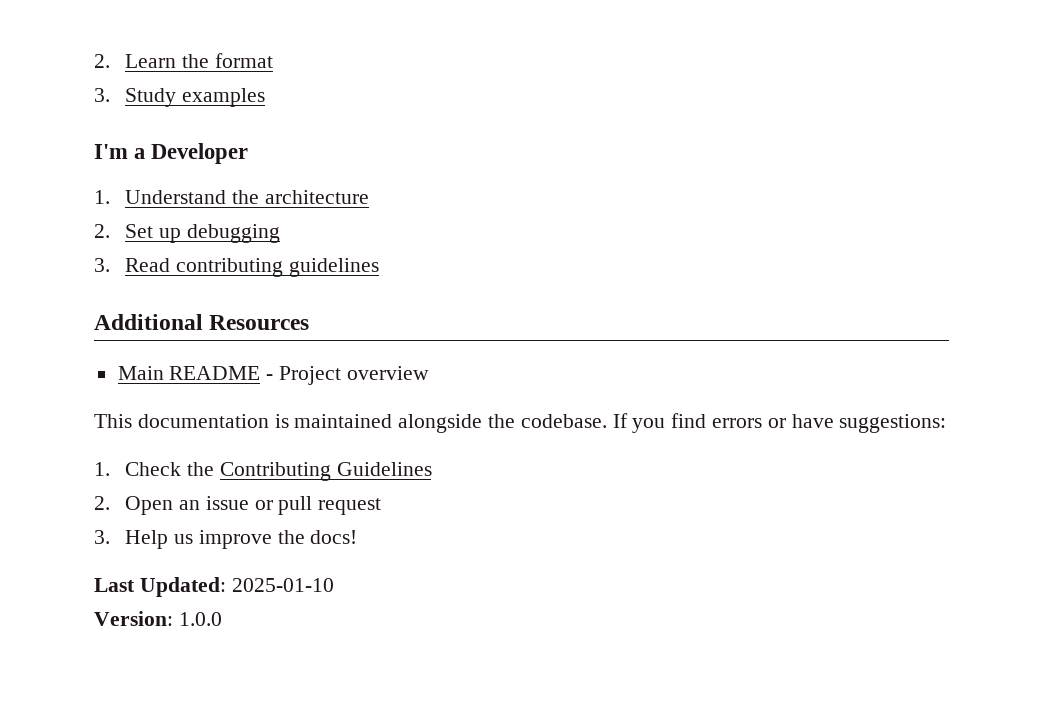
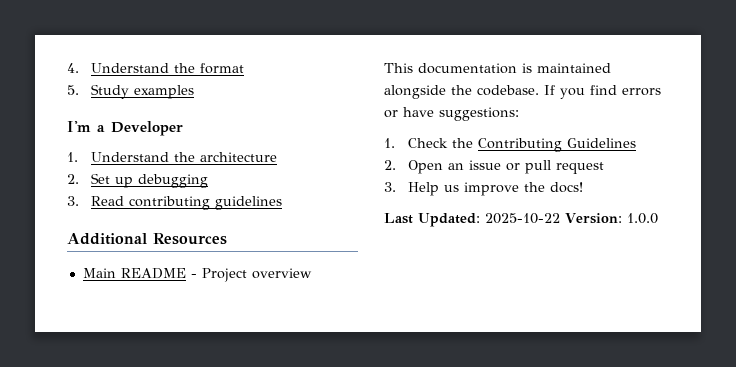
[94,54,177,68] 2. Learn -> [67,63,170,73] 4. Understand
[94,88,110,102] 3. -> [67,85,79,95] 5.
[231,578,334,592] 2025-01-10 // -> [485,213,560,224] 2025-10-22

